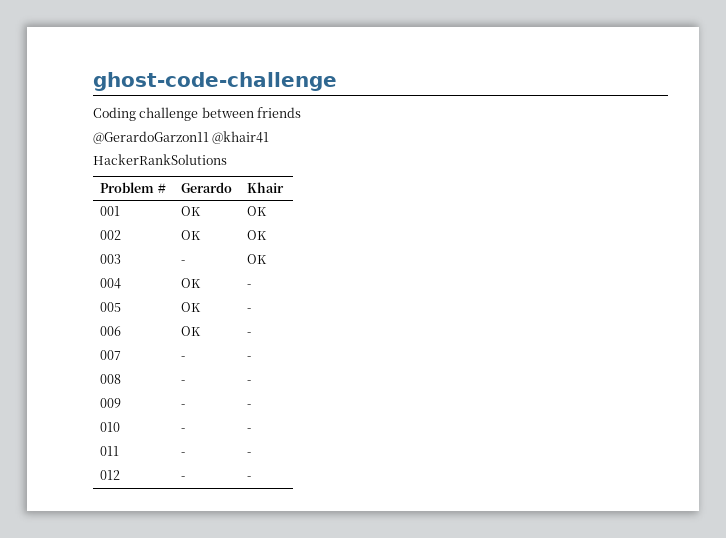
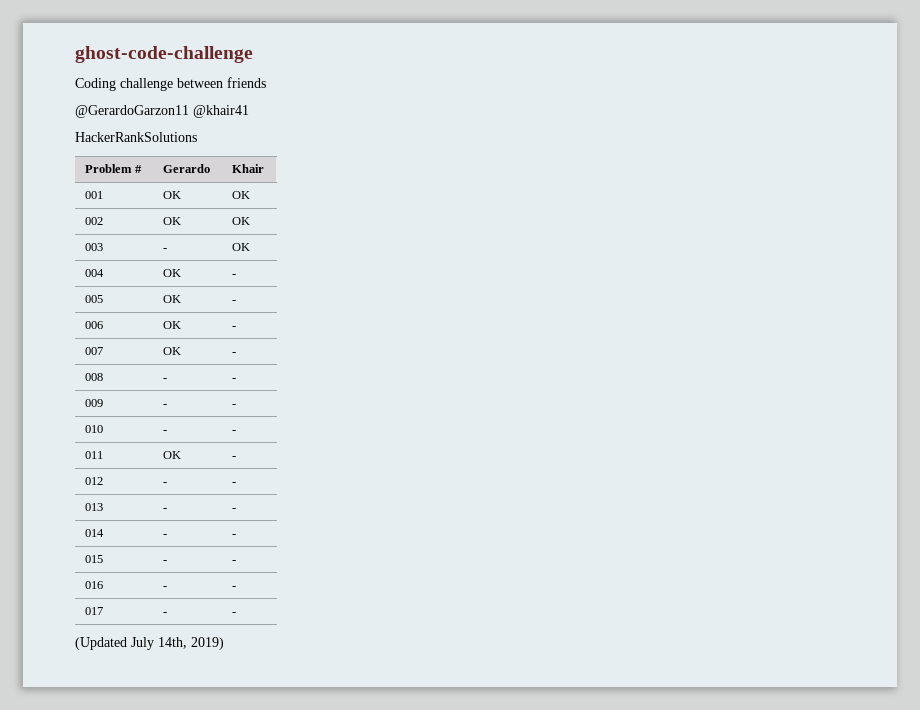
[181,356,186,360] - -> [163,347,182,355] OK
[181,452,186,456] - -> [163,451,182,459] OK
(252, 478) none -> [85,503,104,511] [163,508,168,511] [232,508,237,511] [85,529,105,537] [163,534,168,537] [232,534,237,537] [85,555,104,563] [163,560,168,563] [232,560,237,563] [85,581,104,589] [163,586,168,589] [232,586,237,589] [85,607,104,615] [163,612,168,615] [232,612,237,615] [75,637,224,650] // 013 | - | - // 014 | - | - // 015 | - | - // 016 | - | - // 017 | - | - // (Updated July 14th, 2019)

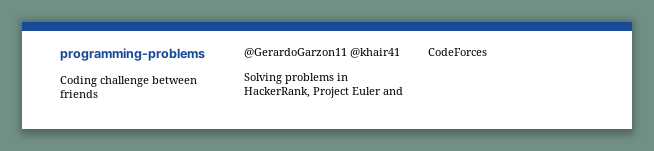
[75,46,253,63] ghost-code-challenge -> [60,48,205,61] programming-problems
[75,132,197,142] [85,164,142,173] [163,164,211,173] [232,164,265,173] [85,191,104,199] [163,191,182,199] [232,191,251,199] [85,217,104,225] [163,217,182,225] [232,217,251,225] [85,243,104,251] [163,248,168,251] [232,243,251,251] [85,269,105,277] [163,269,182,277] [232,274,237,277] [85,295,104,303] [163,295,182,303] [232,300,237,303] [85,321,104,329] [163,321,182,329] [232,326,237,329] [85,347,104,355] [163,347,182,355] [232,352,237,355] [85,373,104,381] [163,378,168,381] [232,378,237,381] [85,399,104,407] [163,404,168,407] [232,404,237,407] [85,425,104,433] [163,430,168,433] [232,430,237,433] [85,451,104,459] [163,451,182,459] [232,456,237,459] [85,477,104,485] [163,482,168,485] [232,482,237,485] [85,503,104,511] [163,508,168,511] [232,508,237,511] [85,529,105,537] [163,534,168,537] [232,534,237,537] [85,555,104,563] [163,560,168,563] [232,560,237,563] [85,581,104,589] [163,586,168,589] [232,586,237,589] [85,607,104,615] [163,612,168,615] [232,612,237,615] [75,637,224,650] HackerRankSolutions // Problem # | Gerardo | Khair // 001 | OK | OK // 002 | OK | OK // 003 | - | OK // 004 | OK | - // 005 | OK | - // 006 | OK | - // 007 | OK | - // 008 | - | - // 009 | - | - // 010 | - | - // 011 | OK | - // 012 | - | - // 013 | - | - // 014 | - | - // 015 | - | - // 016 | - | - // 017 | - | - // (Updated July 14th, 2019) -> [244,73,348,84] [244,87,403,98] [428,48,487,56] Solving problems in HackerRank, Project Euler and CodeForces

